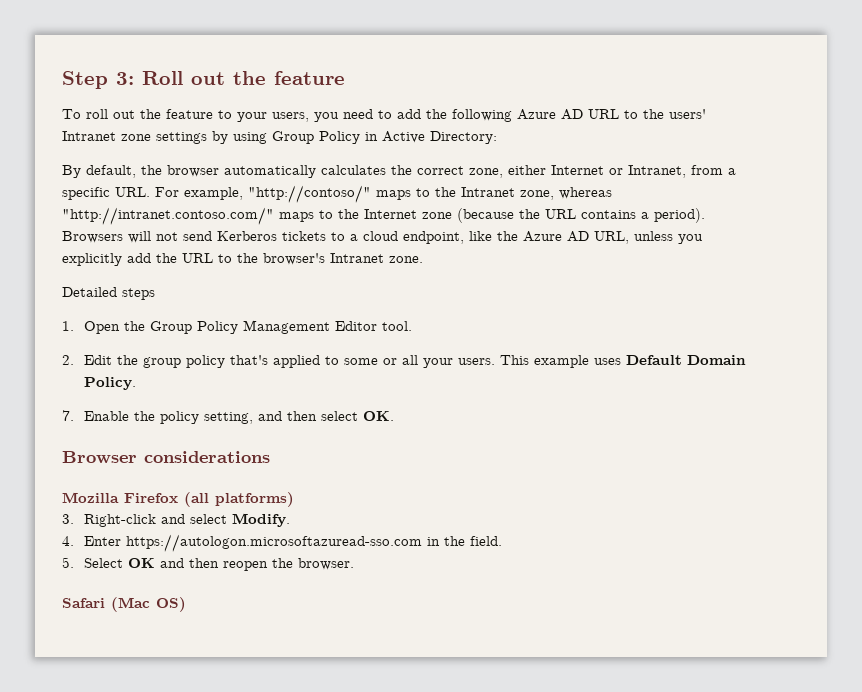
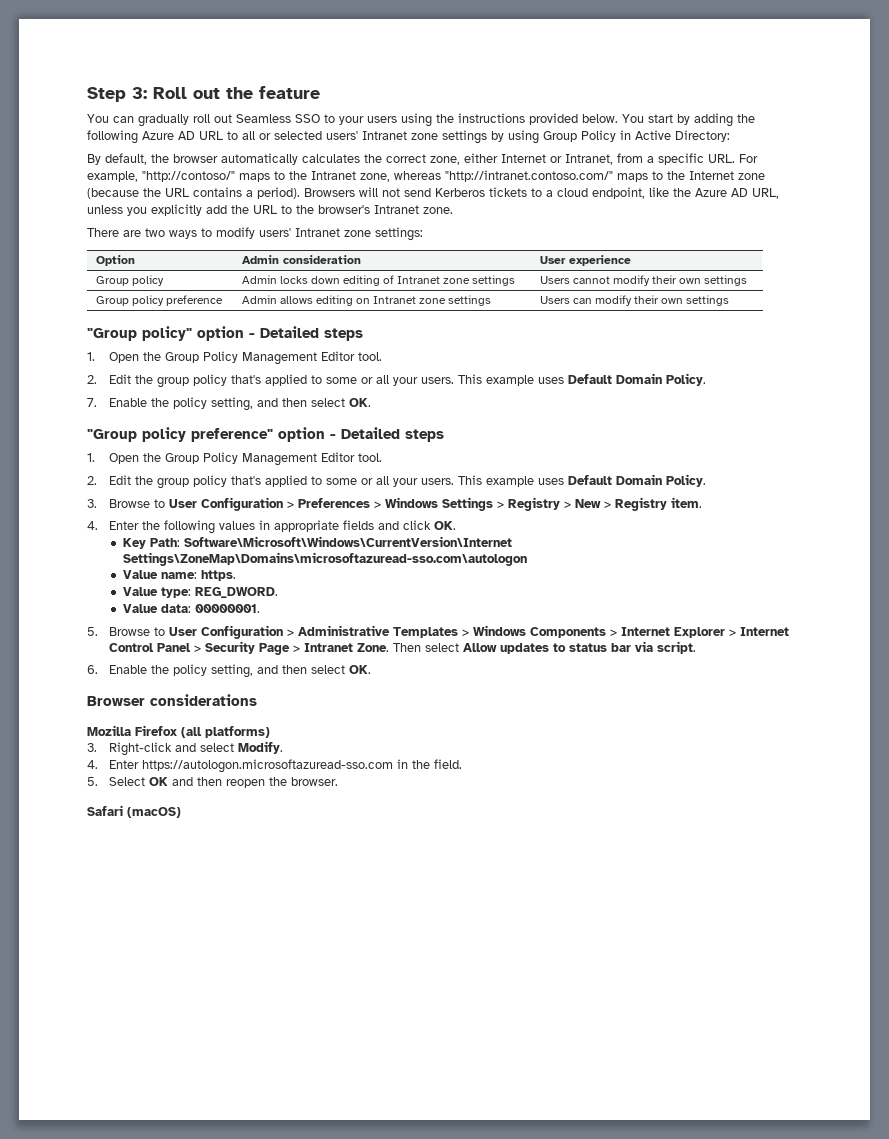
[62,109,421,122] To roll out the feature to your users, you need to add -> [87,113,733,127] You can gradually roll out Seamless SSO to your users using the instructions provided below. You start by adding
[643,109,664,119] the -> [242,131,322,140] all or selected
(423, 259) none -> [87,227,423,241] [95,255,135,266] [241,255,361,264] [539,255,631,266] [95,275,164,286] [241,275,516,286] [539,275,748,286] [95,295,223,306] [241,295,492,306] [539,295,730,306] [87,326,255,341] There are two ways to modify users' Intranet zone settings: // Option | Admin consideration | User experience // Group policy | Admin locks down editing of Intranet zone settings | Users cannot modify their own settings // Group policy preference | Admin allows editing on Intranet zone settings | Users can modify their own settings // "Group policy" option -
(394, 416) none -> [87,427,444,442] [87,452,382,466] [87,474,706,489] [87,497,702,511] [87,520,456,534] [122,536,512,549] [122,552,527,566] [122,570,236,581] [122,587,278,598] [122,604,260,613] [87,625,789,639] [108,641,696,655] [87,664,371,678] // "Group policy preference" option - Detailed steps // 1. Open the Group Policy Management Editor tool. // 2. Edit the group policy that's applied to some or all your users. This example uses Default Domain Policy. // 3. Browse to User Configuration > Preferences > Windows Settings > Registry > New > Registry item. // 4. Enter the following values in appropriate fields and click OK. // Key Path: Software\Microsoft\Windows\CurrentVersion\Internet Settings\ZoneMap\Domains\microsoftazuread-sso.com\autologon // Value name: https. // Value type: REG_DWORD. // Value data: 00000001. // 5. Browse to User Configuration > Administrative Templates > Windows Components > Internet Explorer > Internet Control Panel > Security Page > Intranet Zone. Then select Allow updates to status bar via script. // 6. Enable the policy setting, and then select OK.
[111,597,186,612] (Mac OS) -> [127,807,181,818] (macOS)

